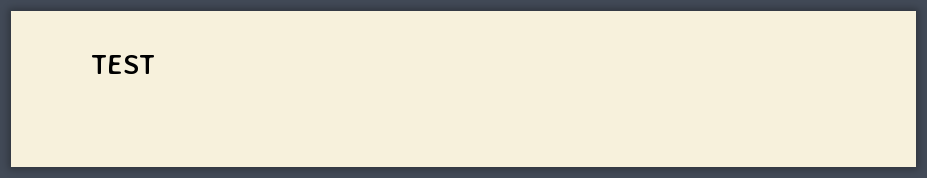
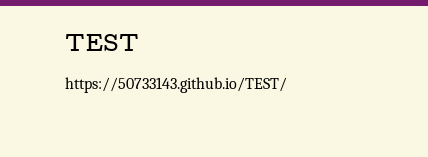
(155, 64) none -> [65,77,287,93] // https://50733143.github.io/TEST/

